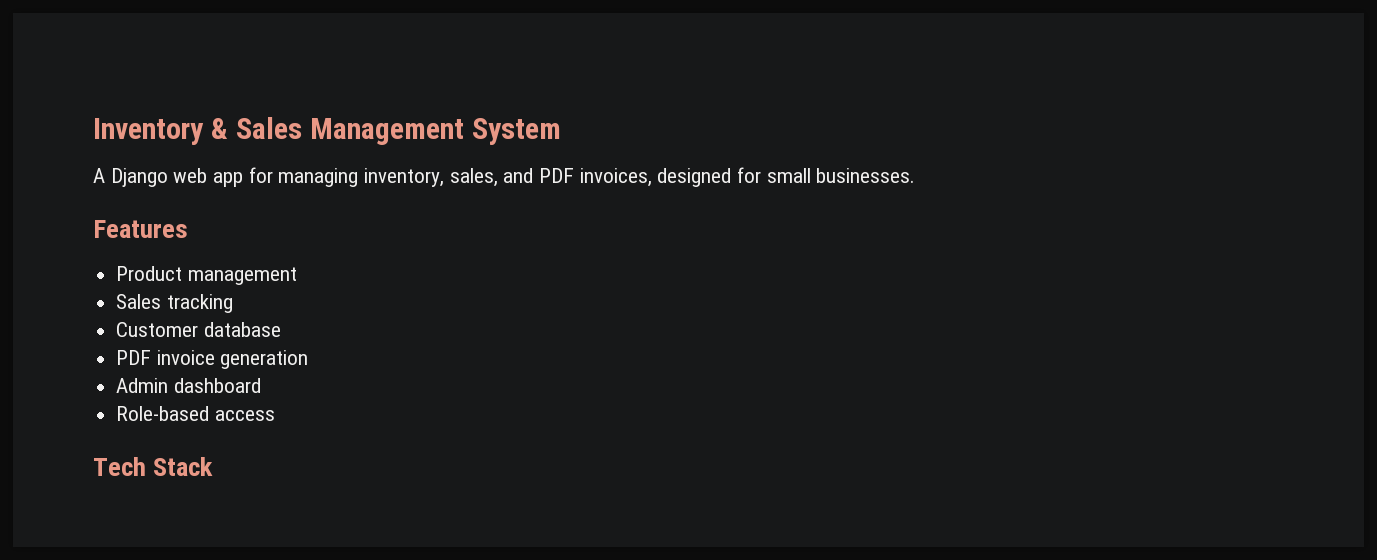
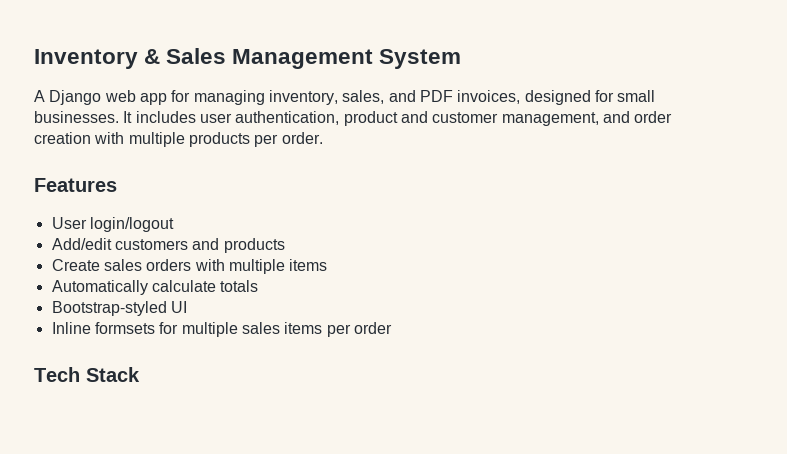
[93,220,188,238] [116,266,297,285] [116,294,233,313] [116,322,281,337] [116,350,309,369] [116,378,261,393] [116,406,275,421] // Features // Product management // Sales tracking // Customer database // PDF invoice generation // Admin dashboard // Role-based access -> [123,111,673,126] [34,132,323,147] [34,178,117,192] [51,217,174,232] [51,238,285,253] [51,259,328,274] [51,280,259,295] [51,301,187,316] [51,322,392,337] It includes user authentication, product and customer management, and order creation with multiple products per order. // Features // User login/logout // Add/edit customers and products // Create sales orders with multiple items // Automatically calculate totals // Bootstrap-styled UI // Inline formsets for multiple sales items per order

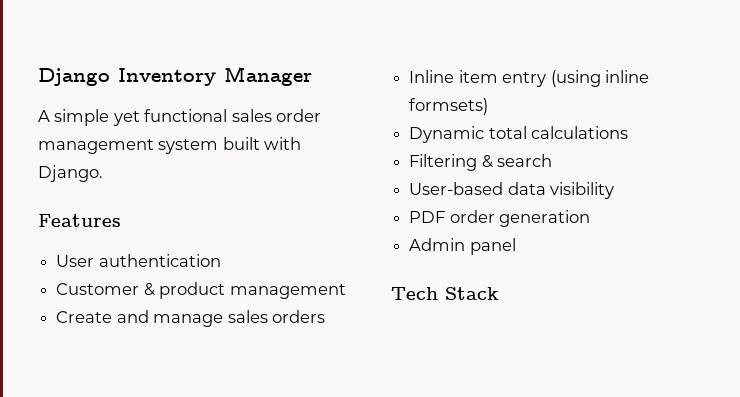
[34,48,462,69] [34,90,656,105] [34,111,673,126] [34,132,323,147] [34,178,117,192] [51,217,174,232] [51,238,285,253] Inventory & Sales Management System // A Django web app for managing inventory, sales, and PDF invoices, designed for small businesses. It includes user authentication, product and customer management, and order creation with multiple products per order. // Features // User login/logout // Add/edit customers and products -> [38,66,312,86] [38,109,322,126] [38,137,302,154] [38,165,103,182] [38,214,121,227] [56,254,221,267] [56,282,346,299] Django Inventory Manager // A simple yet functional sales order management system built with Django. // Features // User authentication // Customer & product management
(100, 265) none -> [116,310,224,327] and manage
[194,259,328,274] [51,280,259,295] [51,301,187,316] [51,322,392,337] with multiple items // Automatically calculate totals // Bootstrap-styled UI // Inline formsets for multiple sales items per order -> [409,70,649,87] [409,98,489,115] [409,126,629,143] [409,154,553,171] [409,182,615,199] [409,210,591,227] [409,238,516,255] // Inline item entry (using inline formsets) // Dynamic total calculations // Filtering & search // User-based data visibility // PDF order generation // Admin panel

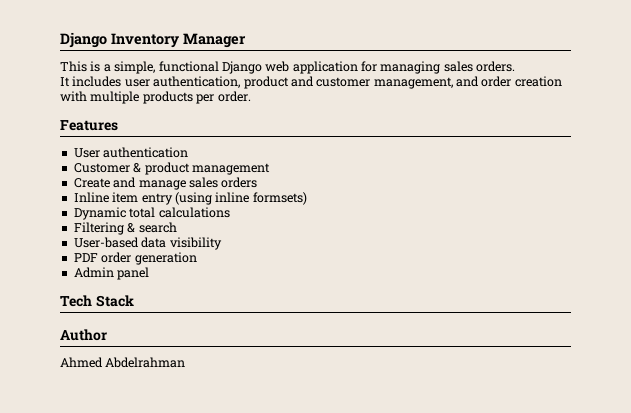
[38,109,322,126] [38,137,302,154] [38,165,103,182] A simple yet functional sales order management system built with Django. -> [60,61,516,74] [60,76,562,89] [60,91,251,104] This is a simple, functional Django web application for managing sales orders. // It includes user authentication, product and customer management, and order creation with multiple products per order.
(499, 293) none -> [60,329,107,341] [60,357,186,368] // Author // Ahmed Abdelrahman

